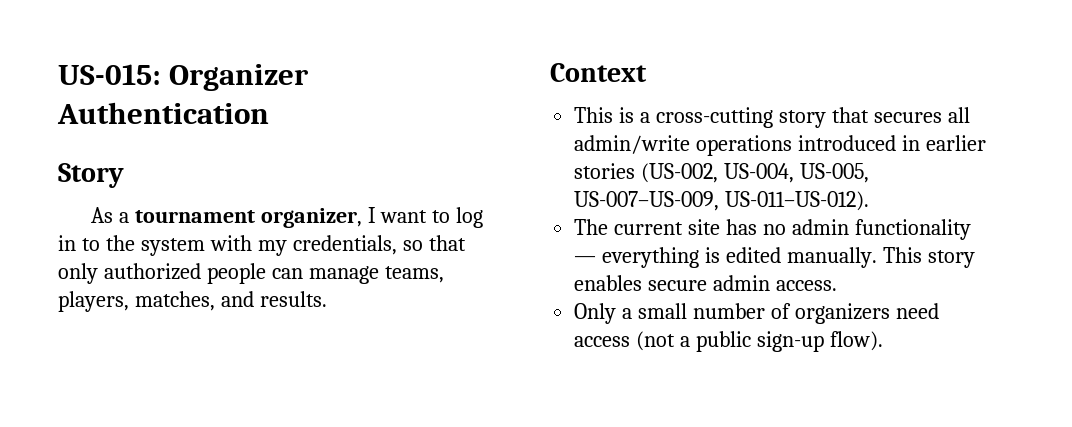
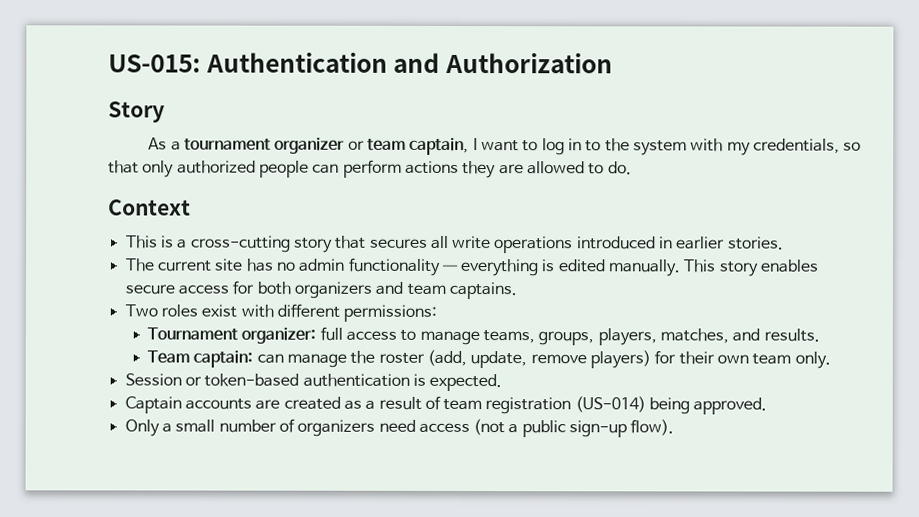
[169,64,310,91] Organizer -> (201, 63) none
(269, 113) none -> [393,52,613,74] and Authorization
[260,208,362,228] organizer, -> [274,137,470,156] organizer or team captain,
[308,266,444,284] [58,291,327,312] manage teams, players, matches, and results. -> [342,159,632,179] perform actions they are allowed to do.
[574,135,691,154] admin/write -> [452,235,492,250] write
[574,163,870,183] [574,191,870,211] stories (US-002, US-004, US-005, US-007–US-009, US-011–US-012). -> [727,236,784,250] stories.
[713,275,838,291] admin access. -> [177,280,517,300] [124,303,438,322] [147,326,820,346] [147,349,831,369] [124,373,503,392] [124,395,768,415] access for both organizers and team captains. // Two roles exist with different permissions: // Tournament organizer: full access to manage teams, groups, players, matches, and results. // Team captain: can manage the roster (add, update, remove players) for their own team only. // Session or token-based authentication is expected. // Captain accounts are created as a result of team registration (US-014) being approved.

